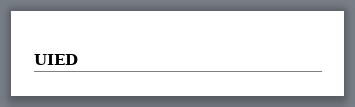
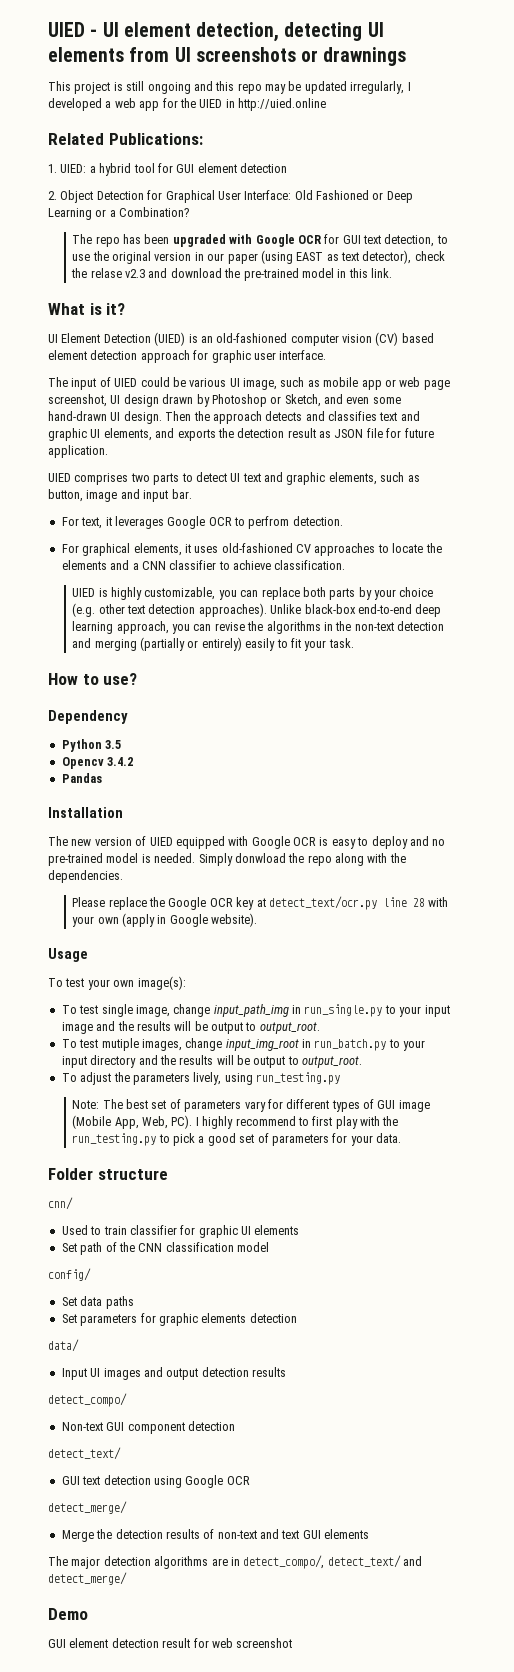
[34,54,78,65] UIED -> [48,22,384,42] [48,47,407,66] [48,81,411,94] [48,98,326,111] [48,133,203,145] [48,163,287,176] [48,190,413,203] [48,207,190,220] [72,234,448,247] [72,250,445,264] [71,268,393,281] [48,303,126,315] [48,332,434,346] [48,350,327,363] [48,377,450,390] [48,394,401,407] [48,411,420,424] [48,428,434,441] [48,445,108,458] [48,472,420,485] [48,489,192,502] [61,516,343,529] [61,543,442,556] [61,560,346,570] [72,587,434,600] [72,603,442,617] [72,621,445,634] [72,637,354,651] [48,673,138,685] [48,710,128,724] [61,739,122,752] [61,757,134,769] [61,773,102,783] [48,807,123,818] [48,836,446,849] [48,853,406,866] [48,870,123,883] [72,896,449,910] [72,913,258,927] [48,948,88,962] [48,976,186,990] [61,1004,450,1017] [61,1021,320,1034] [61,1038,426,1051] [61,1055,363,1068] [61,1072,340,1085] [72,1099,430,1112] [72,1115,399,1129] [72,1133,402,1146] [48,1168,168,1180] [48,1197,73,1210] [61,1225,300,1238] [61,1242,269,1255] [48,1268,91,1281] [61,1296,134,1309] [61,1313,297,1326] [48,1339,79,1352] [61,1367,286,1380] [48,1393,127,1407] [61,1421,235,1434] [48,1447,121,1460] [61,1475,250,1488] [48,1501,127,1514] [61,1529,370,1542] [48,1555,422,1569] [48,1572,127,1585] [48,1608,88,1620] [48,1638,293,1648] UIED - UI element detection, detecting UI elements from UI screenshots or drawnings // This project is still ongoing and this repo may be updated irregularly, I developed a web app for the UIED in http://uied.online // Related Publications: // 1. UIED: a hybrid tool for GUI element detection // 2. Object Detection for Graphical User Interface: Old Fashioned or Deep Learning or a Combination? // The repo has been upgraded with Google OCR for GUI text detection, to use the original version in our paper (using EAST as text detector), check the relase v2.3 and download the pre-trained model in this link. // What is it? // UI Element Detection (UIED) is an old-fashioned computer vision (CV) based element detection approach for graphic user interface. // The input of UIED could be various UI image, such as mobile app or web page screenshot, UI design drawn by Photoshop or Sketch, and even some hand-drawn UI design. Then the approach detects and classifies text and graphic UI elements, and exports the detection result as JSON file for future application. // UIED comprises two parts to detect UI text and graphic elements, such as button, image and input bar. // For text, it leverages Google OCR to perfrom detection. // For graphical elements, it uses old-fashioned CV approaches to locate the elements and a CNN classifier to achieve classification. // UIED is highly customizable, you can replace both parts by your choice (e.g. other text detection approaches). Unlike black-box end-to-end deep learning approach, you can revise the algorithms in the non-text detection and merging (partially or entirely) easily to fit your task. // How to use? // Dependency // Python 3.5 // Opencv 3.4.2 // Pandas // Installation // The new version of UIED equipped with Google OCR is easy to deploy and no pre-trained model is needed. Simply donwload the repo along with the dependencies. // Please replace the Google OCR key at detect_text/ocr.py line 28 with your own (apply in Google website). // Usage // To test your own image(s): // To test single image, change input_path_img in run_single.py to your input image and the results will be output to output_root. // To test mutiple images, change input_img_root in run_batch.py to your input directory and the results will be output to output_root. // To adjust the parameters lively, using run_testing.py // Note: The best set of parameters vary for different types of GUI image (Mobile App, Web, PC). I highly recommend to first play with the run_testing.py to pick a good set of parameters for your data. // Folder structure // cnn/ // Used to train classifier for graphic UI elements // Set path of the CNN classification model // config/ // Set data paths // Set parameters for graphic elements detection // data/ // Input UI images and output detection results // detect_compo/ // Non-text GUI component detection // detect_text/ // GUI text detection using Google OCR // detect_merge/ // Merge the detection results of non-text and text GUI elements // The major detection algorithms are in detect_compo/, detect_text/ and detect_merge/ // Demo // GUI element detection result for web screenshot

